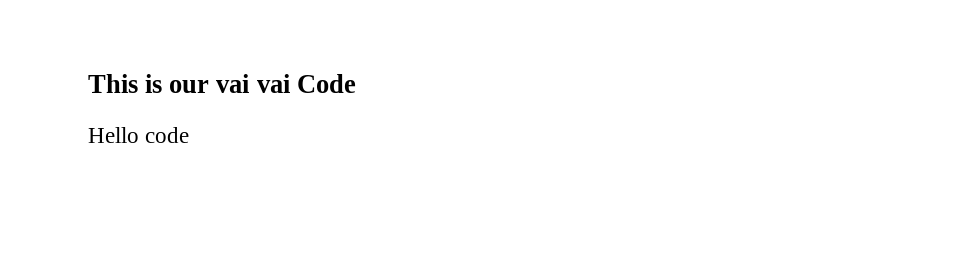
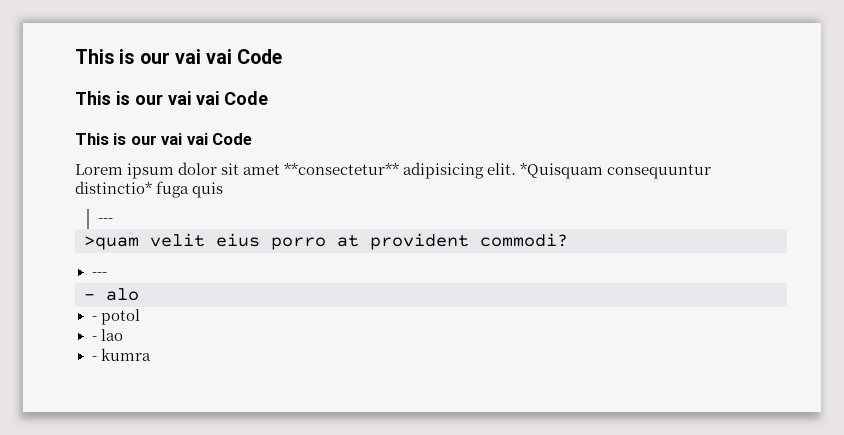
[88,74,356,93] [88,127,190,143] This is our vai vai Code // Hello code -> [75,49,283,64] [75,91,268,105] [75,133,253,145] [75,162,712,179] [75,181,224,198] [97,218,113,223] [84,233,568,250] [91,272,107,277] [84,288,139,301] [91,309,140,325] [91,329,123,341] [91,348,151,361] This is our vai vai Code // This is our vai vai Code // This is our vai vai Code // Lorem ipsum dolor sit amet **consectetur** adipisicing elit. *Quisquam consequuntur distinctio* fuga quis // --- // >quam velit eius porro at provident commodi? // --- // - alo // - potol // - lao // - kumra

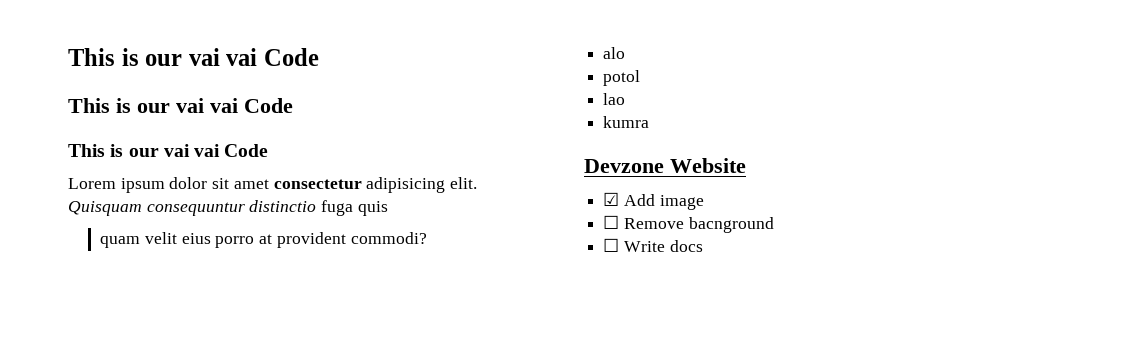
[284,162,400,175] **consectetur** -> [273,179,362,189] consectetur
[520,162,712,179] [75,181,152,194] *Quisquam consequuntur distinctio* -> [68,200,317,216] Quisquam consequuntur distinctio
[97,218,113,223] [84,236,139,250] --- // >quam -> [100,236,141,248] quam
[91,272,107,277] [84,294,95,300] --- // - -> (427, 238) none
[91,316,97,321] - -> (626, 53) none
[91,336,97,341] - -> (641, 78) none
[91,356,97,361] - -> (626, 99) none
(151, 354) none -> [584,158,746,173] [603,192,704,210] [603,215,774,233] [603,238,703,252] // Devzone Website // ☑ Add image // ☐ Remove bacnground // ☐ Write docs

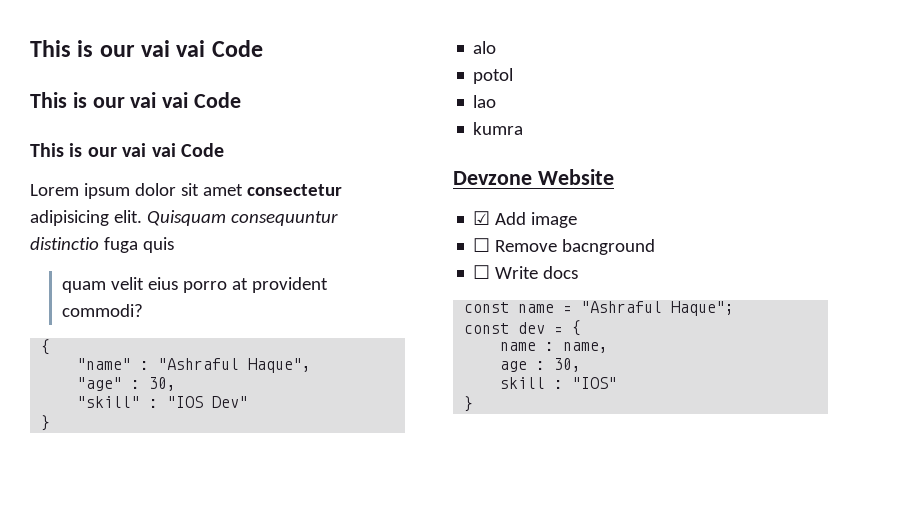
(427, 238) none -> [41,339,51,355] [77,358,312,373] [77,377,177,391] [77,396,249,408] [41,415,51,431] // { // "name" : "Ashraful Haque", // "age" : 30, // "skill" : "IOS Dev" // }
(703, 246) none -> [464,301,735,316] [464,320,582,336] [500,342,609,353] [500,358,582,372] [500,377,618,389] [464,396,474,412] // const name = "Ashraful Haque"; // const dev = { // name : name, // age : 30, // skill : "IOS" // }

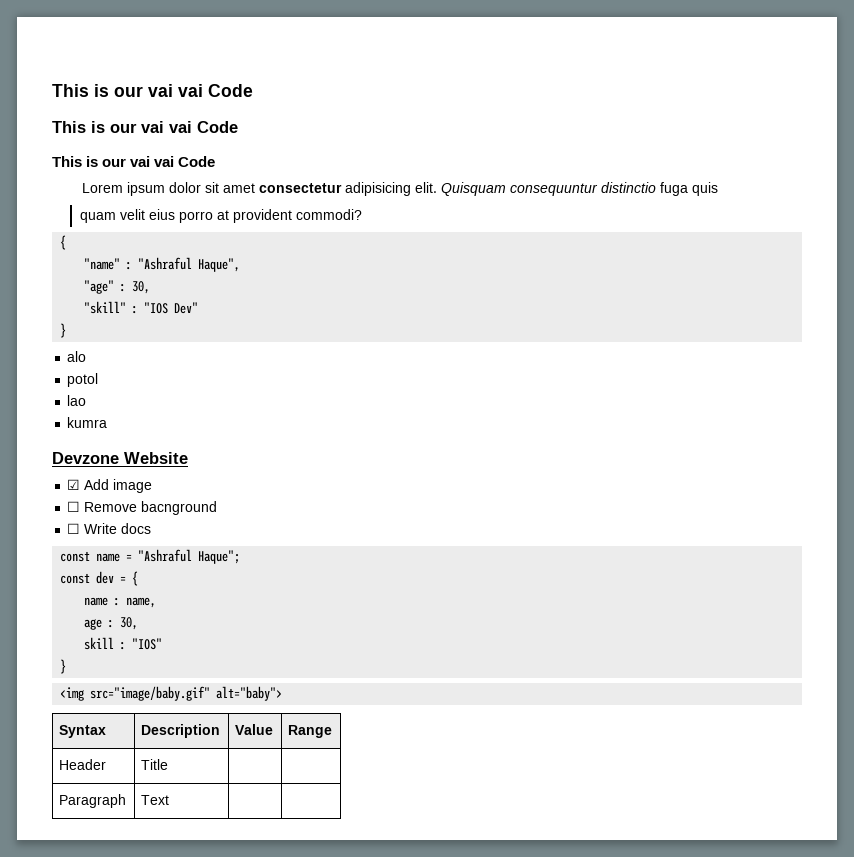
(474, 404) none -> [60,686,283,701] [59,725,107,738] [141,724,221,738] [235,724,274,735] [288,725,333,738] [59,759,107,770] [141,759,169,770] [59,794,127,808] [141,795,170,805] // <img src="image/baby.gif" alt="baby"> // Syntax | Description | Value | Range // Header | Title | | // Paragraph | Text | |

